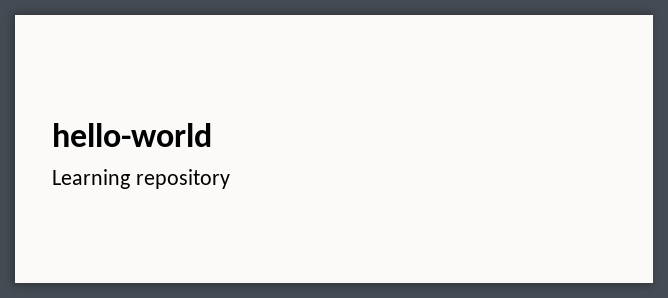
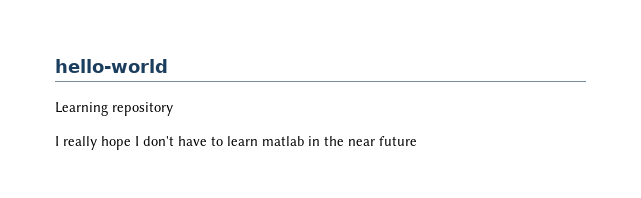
(230, 179) none -> [55,136,417,150] // I really hope I don't have to learn matlab in the near future

